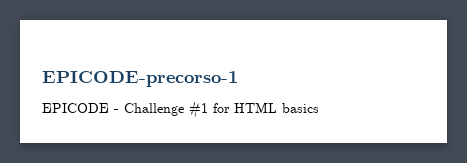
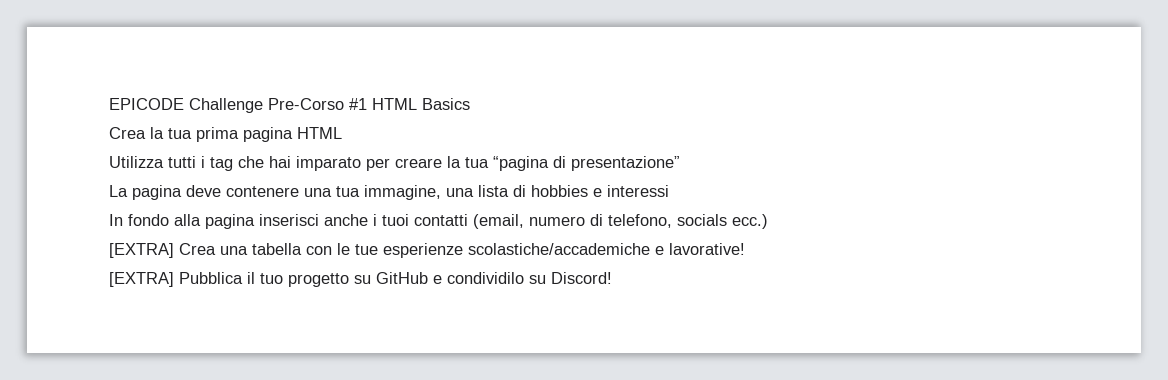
[42,71,238,87] [42,101,319,119] EPICODE-precorso-1 // EPICODE - Challenge #1 for HTML basics -> [109,98,470,113] [109,127,342,142] [109,156,680,171] [109,185,669,200] [109,214,768,229] [109,243,745,258] [109,272,612,287] EPICODE Challenge Pre-Corso #1 HTML Basics // Crea la tua prima pagina HTML // Utilizza tutti i tag che hai imparato per creare la tua “pagina di presentazione” // La pagina deve contenere una tua immagine, una lista di hobbies e interessi // In fondo alla pagina inserisci anche i tuoi contatti (email, numero di telefono, socials ecc.) // [EXTRA] Crea una tabella con le tue esperienze scolastiche/accademiche e lavorative! // [EXTRA] Pubblica il tuo progetto su GitHub e condividilo su Discord!

